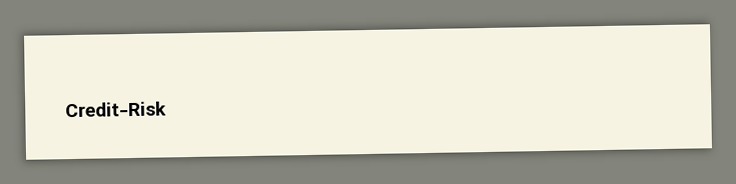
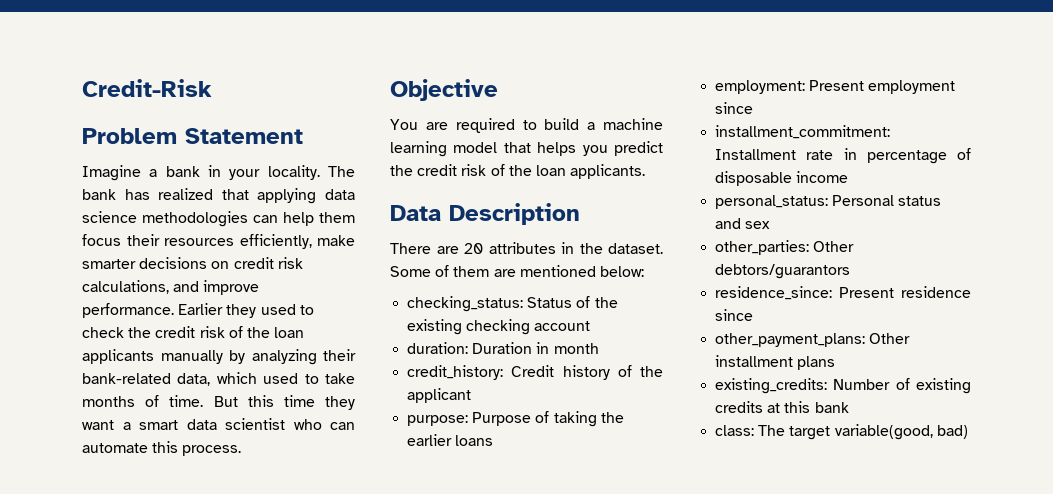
(167, 109) none -> [82,128,303,144] [82,165,355,181] [82,188,355,204] [82,211,355,227] [82,234,355,249] [82,257,303,269] [82,280,260,295] [82,303,314,318] [82,326,305,338] [82,349,356,365] [82,372,355,386] [82,395,355,410] [82,418,355,430] [82,441,242,456] [390,79,498,101] [390,118,663,133] [390,141,663,157] [390,164,646,179] [390,203,580,225] [390,242,663,254] [390,265,644,277] [407,296,618,312] [407,319,591,335] [407,342,599,354] [407,365,663,380] [407,388,472,403] [407,411,624,427] [407,434,494,446] [715,80,956,94] [715,102,754,114] [715,125,891,139] [715,148,971,164] [715,171,849,186] [715,195,942,209] [715,218,771,229] [715,240,855,255] [715,264,851,279] [715,286,971,300] [715,309,754,321] [715,333,911,347] [715,355,836,370] [715,378,971,394] [715,401,849,413] [715,424,968,440] // Problem Statement // Imagine a bank in your locality. The bank has realized that applying data science methodologies can help them focus their resources efficiently, make smarter decisions on credit risk calculations, and improve performance. Earlier they used to check the credit risk of the loan applicants manually by analyzing their bank-related data, which used to take months of time. But this time they want a smart data scientist who can automate this process. // Objective // You are required to build a machine learning model that helps you predict the credit risk of the loan applicants. // Data Description // There are 20 attributes in the dataset. Some of them are mentioned below: // checking_status: Status of the existing checking account // duration: Duration in month // credit_history: Credit history of the applicant // purpose: Purpose of taking the earlier loans // employment: Present employment since // installment_commitment: Installment rate in percentage of disposable income // personal_status: Personal status and sex // other_parties: Other debtors/guarantors // residence_since: Present residence since // other_payment_plans: Other installment plans // existing_credits: Number of existing credits at this bank // class: The target variable(good, bad)

